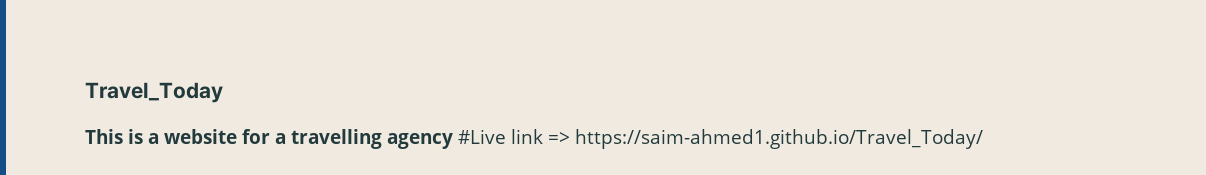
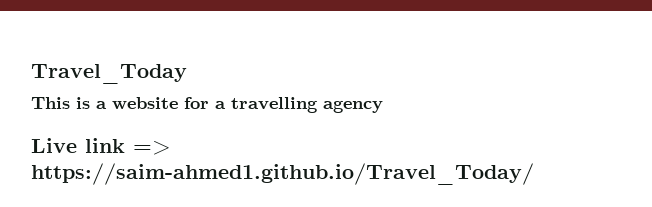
[458,129,506,144] #Live -> [31,138,77,153] // Live

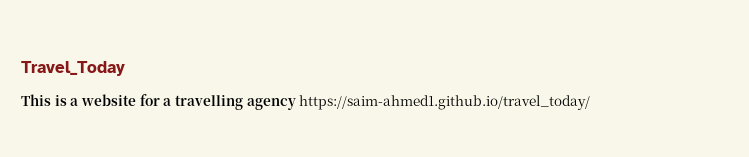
[31,138,171,155] [31,163,534,185] // Live link => https://saim-ahmed1.github.io/Travel_Today/ -> [299,95,591,110] https://saim-ahmed1.github.io/travel_today/

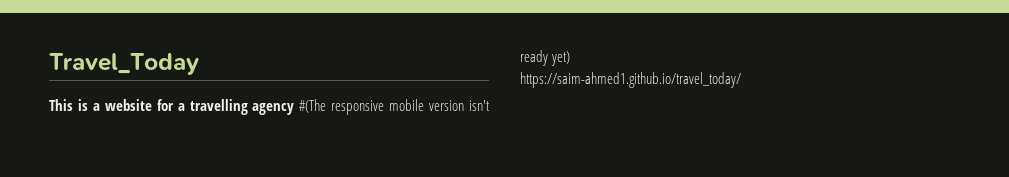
(296, 104) none -> [299,99,491,115] [520,50,571,66] #(The responsive mobile version isn't ready yet) //

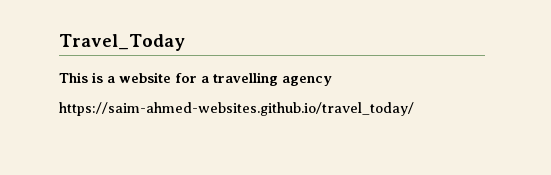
[299,99,491,115] [520,50,571,66] [520,72,741,88] #(The responsive mobile version isn't ready yet) // https://saim-ahmed1.github.io/travel_today/ -> [59,102,414,116] // https://saim-ahmed-websites.github.io/travel_today/

